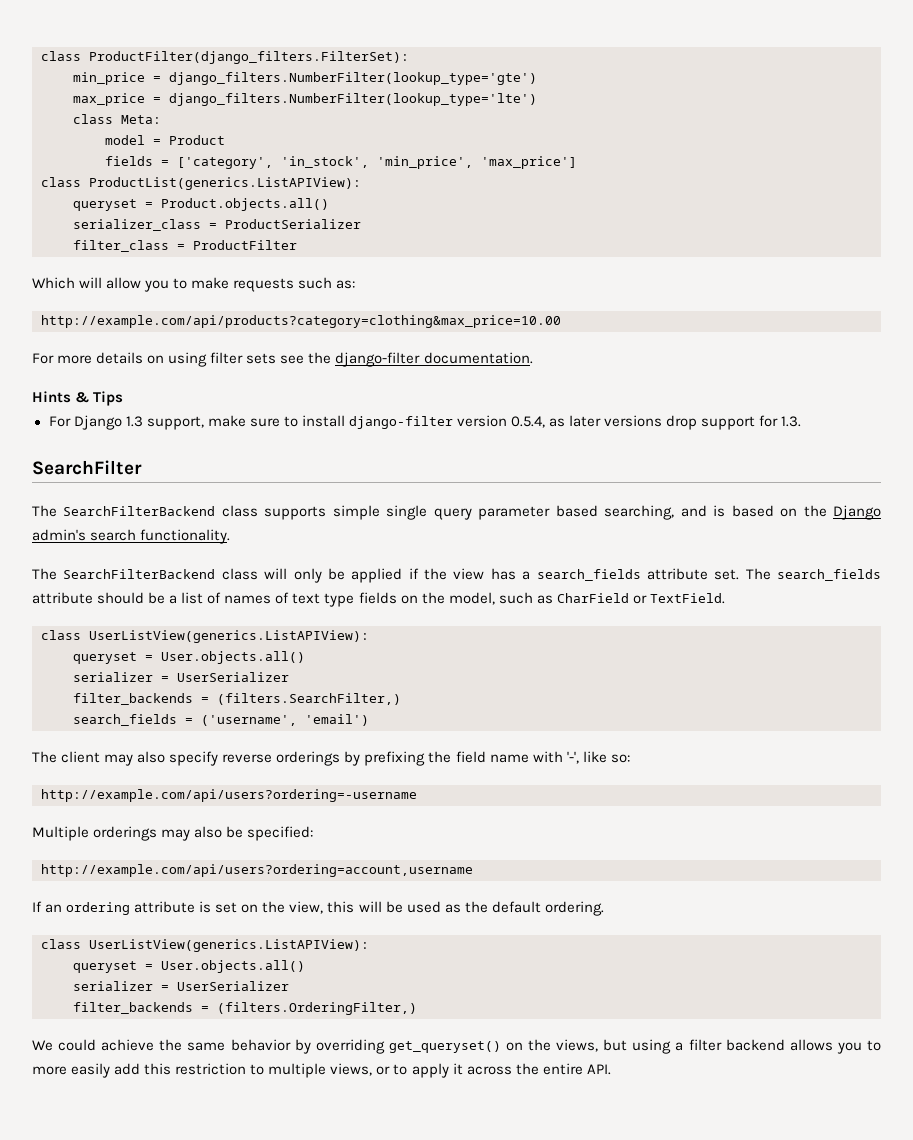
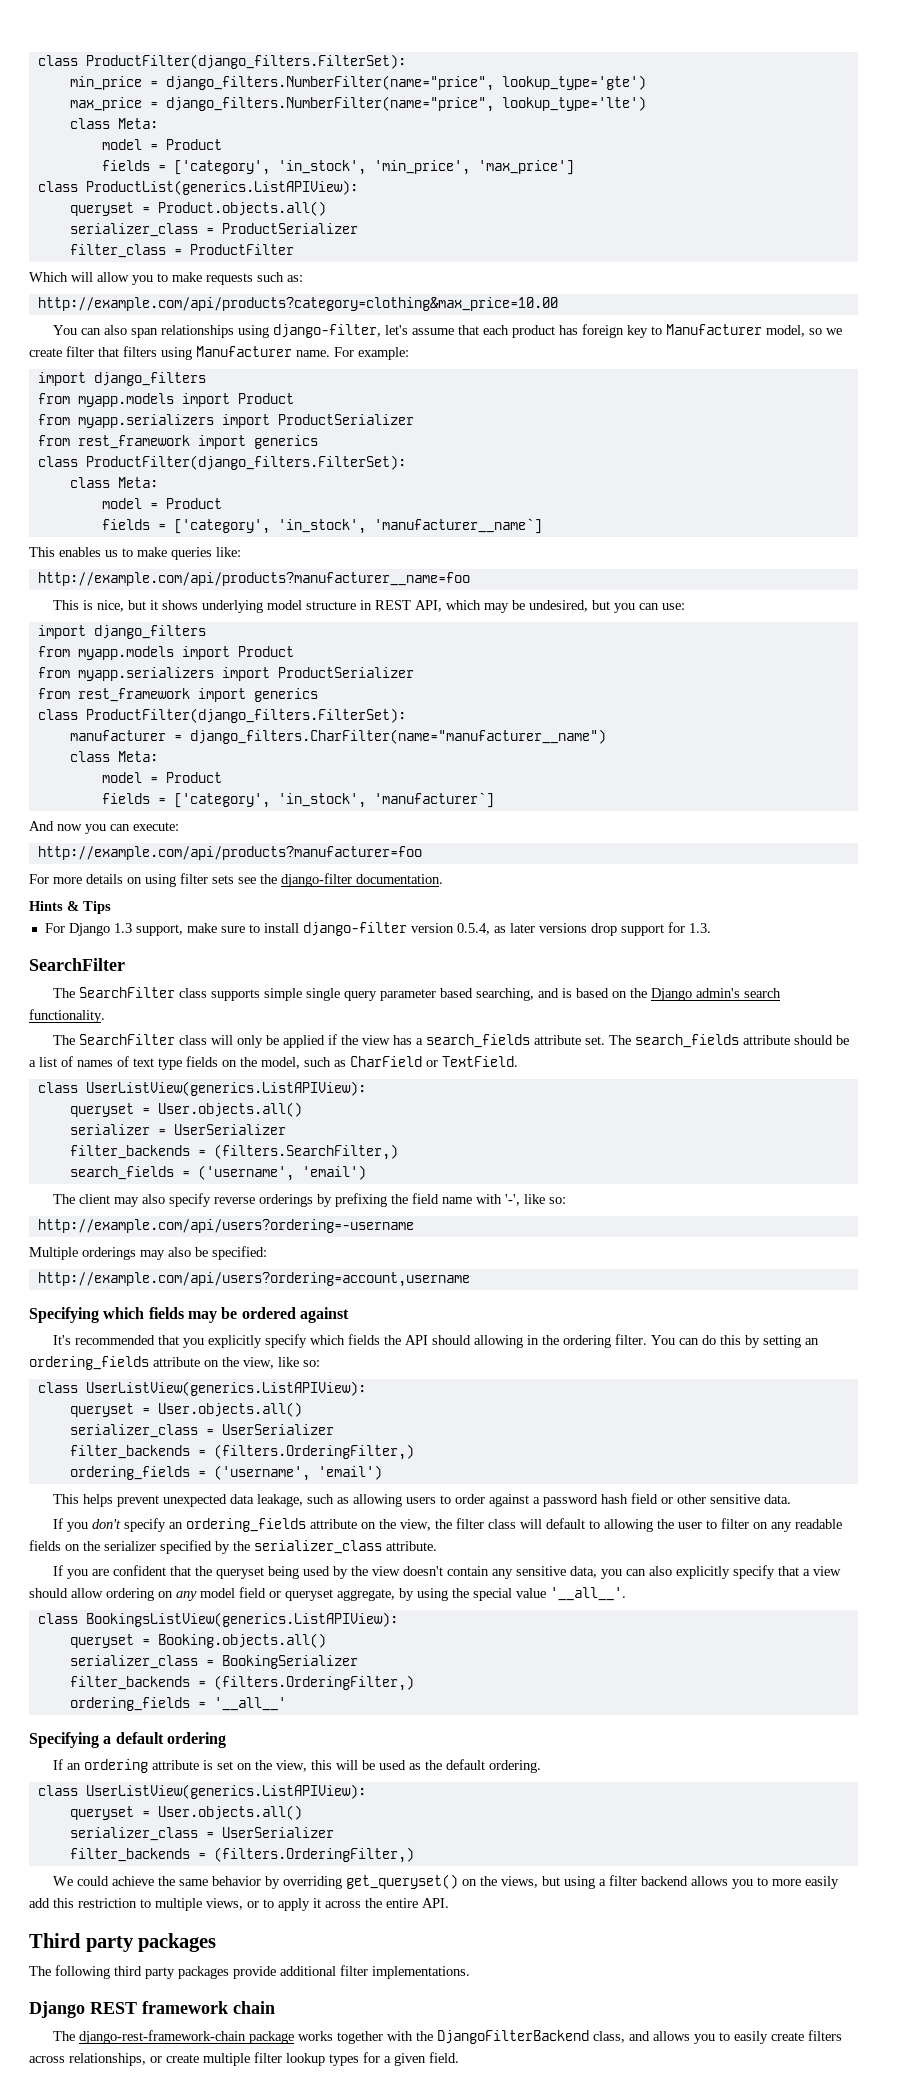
[169,72,537,85] django_filters.NumberFilter(lookup_type='gte') -> [165,75,646,91] django_filters.NumberFilter(name="price", lookup_type='gte')
[169,93,537,106] django_filters.NumberFilter(lookup_type='lte') -> [165,96,646,112] django_filters.NumberFilter(name="price", lookup_type='lte')
(561, 321) none -> [52,324,842,338] [29,346,409,360] [37,372,206,386] [37,393,294,407] [37,414,414,428] [37,435,318,449] [37,455,406,470] [69,477,158,488] [101,498,222,509] [101,518,542,534] [29,547,241,560] [37,572,470,586] [52,600,685,613] [37,625,206,639] [37,646,294,660] [37,667,414,681] [37,688,318,702] [37,708,406,723] [69,729,606,744] [69,751,158,762] [101,772,222,783] [101,792,494,808] [29,821,179,834] [37,846,422,860] // You can also span relationships using django-filter, let's assume that each product has foreign key to Manufacturer model, so we create filter that filters using Manufacturer name. For example: // import django_filters // from myapp.models import Product // from myapp.serializers import ProductSerializer // from rest_framework import generics // class ProductFilter(django_filters.FilterSet): // class Meta: // model = Product // fields = ['category', 'in_stock', 'manufacturer__name`] // This enables us to make queries like: // http://example.com/api/products?manufacturer__name=foo // This is nice, but it shows underlying model structure in REST API, which may be undesired, but you can use: // import django_filters // from myapp.models import Product // from myapp.serializers import ProductSerializer // from rest_framework import generics // class ProductFilter(django_filters.FilterSet): // manufacturer = django_filters.CharFilter(name="manufacturer__name") // class Meta: // model = Product // fields = ['category', 'in_stock', 'manufacturer`] // And now you can execute: // http://example.com/api/products?manufacturer=foo
[63,506,216,516] SearchFilterBackend -> [78,987,175,998] SearchFilter
[63,569,216,579] SearchFilterBackend -> [78,1034,175,1045] SearchFilter
(473, 870) none -> [29,1307,349,1323] [52,1334,819,1348] [29,1356,320,1370] [37,1381,366,1396] [69,1402,302,1417] [69,1424,334,1438] [69,1444,414,1460] [69,1465,382,1481] [52,1493,791,1507] [52,1518,842,1532] [29,1540,437,1554] [52,1565,841,1579] [29,1587,626,1601] [37,1612,398,1627] [69,1633,326,1648] [69,1655,358,1669] [69,1675,414,1691] [69,1697,286,1711] [29,1732,226,1748] // Specifying which fields may be ordered against // It's recommended that you explicitly specify which fields the API should allowing in the ordering filter. You can do this by setting an ordering_fields attribute on the view, like so: // class UserListView(generics.ListAPIView): // queryset = User.objects.all() // serializer_class = UserSerializer // filter_backends = (filters.OrderingFilter,) // ordering_fields = ('username', 'email') // This helps prevent unexpected data leakage, such as allowing users to order against a password hash field or other sensitive data. // If you don't specify an ordering_fields attribute on the view, the filter class will default to allowing the user to filter on any readable fields on the serializer specified by the serializer_class attribute. // If you are confident that the queryset being used by the view doesn't contain any sensitive data, you can also explicitly specify that a view should allow ordering on any model field or queryset aggregate, by using the special value '__all__'. // class BookingsListView(generics.ListAPIView): // queryset = Booking.objects.all() // serializer_class = BookingSerializer // filter_backends = (filters.OrderingFilter,) // ordering_fields = '__all__' // Specifying a default ordering
[73,981,153,991] serializer -> [69,1827,198,1841] serializer_class
(611, 1069) none -> [29,1933,217,1952] [29,1965,470,1979] [29,2001,275,2018] [52,2030,842,2044] [29,2052,459,2066] // Third party packages // The following third party packages provide additional filter implementations. // Django REST framework chain // The django-rest-framework-chain package works together with the DjangoFilterBackend class, and allows you to easily create filters across relationships, or create multiple filter lookup types for a given field.

